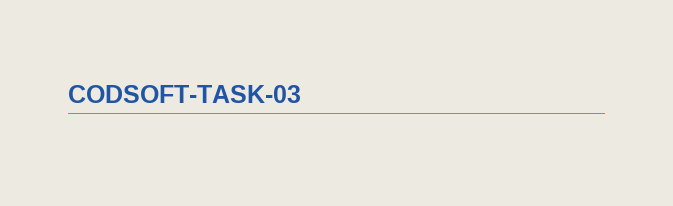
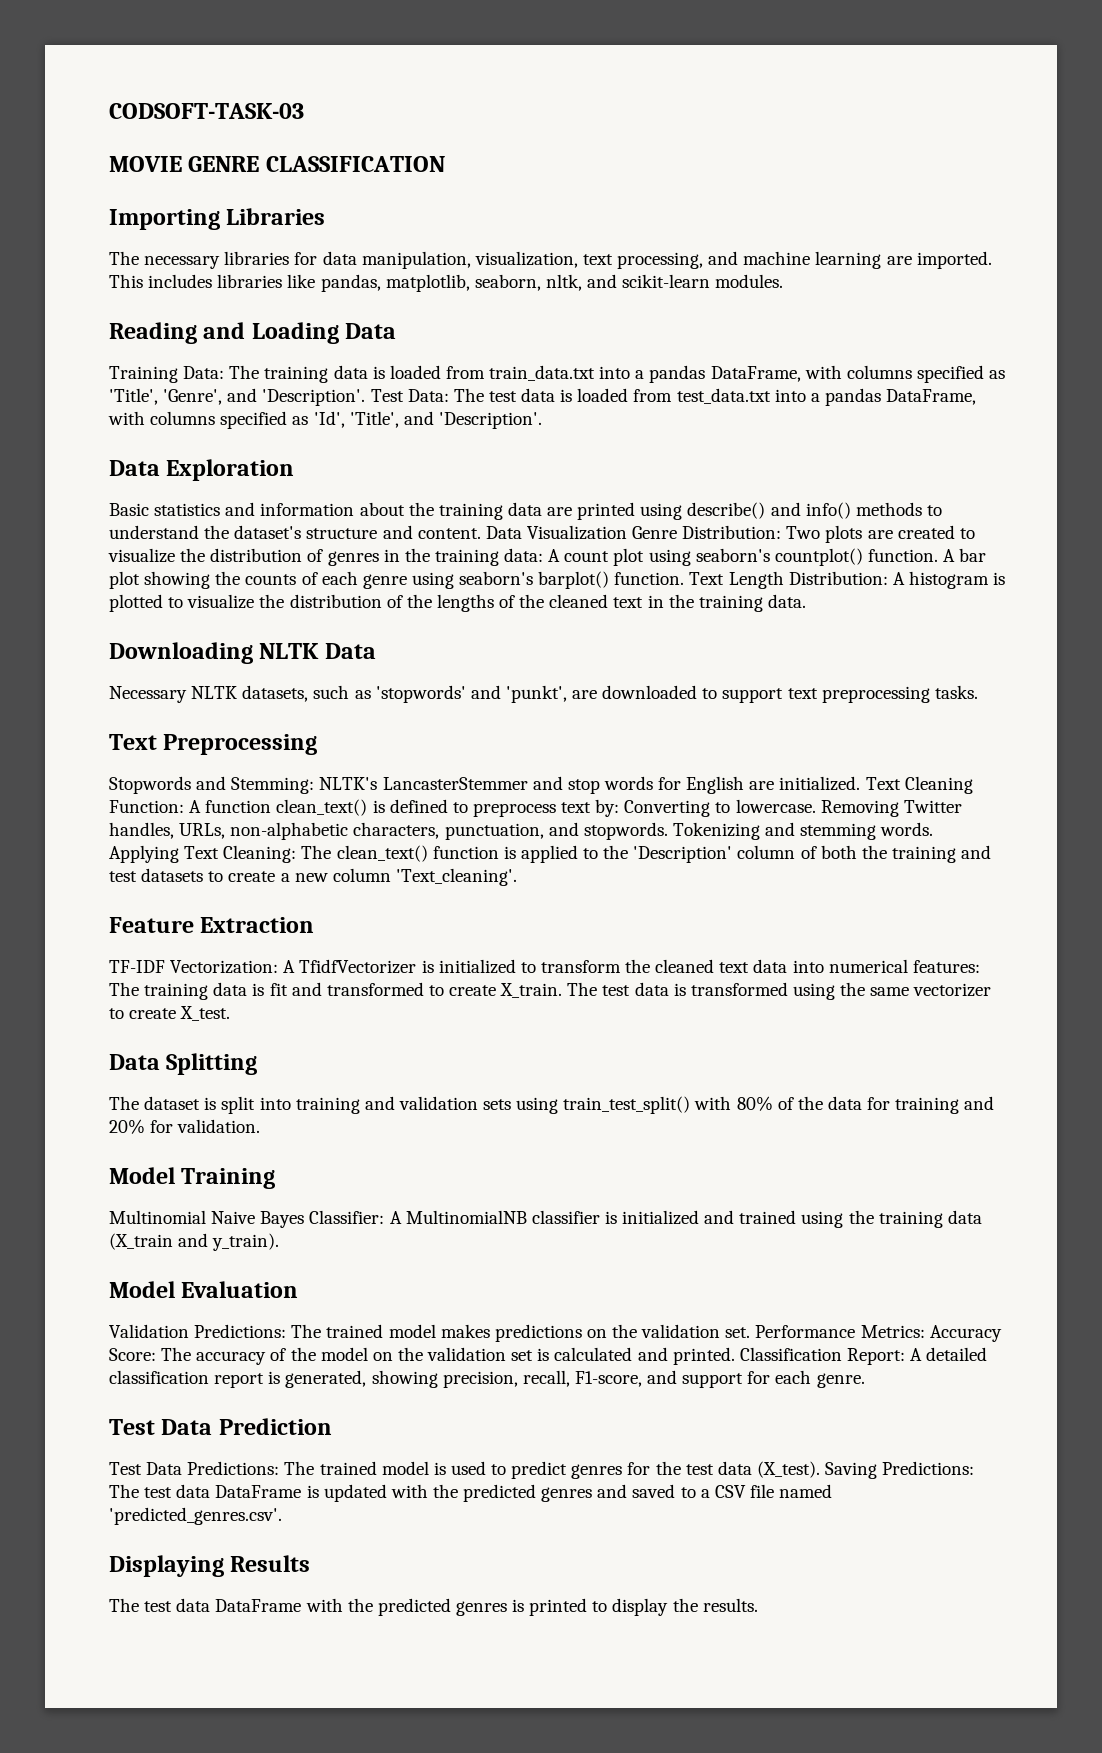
(301, 94) none -> [109,156,445,172] [109,208,326,230] [109,251,992,269] [109,274,784,292] [109,322,397,344] [109,365,1006,383] [109,388,977,406] [108,411,542,429] [109,459,295,481] [109,502,942,520] [109,525,975,543] [108,548,987,566] [109,571,1006,589] [109,594,806,612] [109,642,376,664] [109,685,978,703] [109,734,318,755] [109,776,973,794] [109,799,962,817] [109,822,934,840] [109,845,992,863] [109,868,517,886] [109,917,315,933] [109,959,980,974] [109,982,992,1000] [109,1006,231,1021] [109,1053,258,1075] [109,1096,995,1114] [109,1119,261,1134] [109,1167,276,1189] [109,1210,982,1228] [109,1233,280,1251] [109,1281,299,1298] [109,1324,1002,1342] [109,1347,988,1365] [109,1370,865,1388] [109,1418,332,1435] [109,1461,975,1479] [109,1484,833,1502] [109,1507,282,1525] [109,1555,311,1577] [109,1598,758,1616] // MOVIE GENRE CLASSIFICATION // Importing Libraries // The necessary libraries for data manipulation, visualization, text processing, and machine learning are imported. This includes libraries like pandas, matplotlib, seaborn, nltk, and scikit-learn modules. // Reading and Loading Data // Training Data: The training data is loaded from train_data.txt into a pandas DataFrame, with columns specified as 'Title', 'Genre', and 'Description'. Test Data: The test data is loaded from test_data.txt into a pandas DataFrame, with columns specified as 'Id', 'Title', and 'Description'. // Data Exploration // Basic statistics and information about the training data are printed using describe() and info() methods to understand the dataset's structure and content. Data Visualization Genre Distribution: Two plots are created to visualize the distribution of genres in the training data: A count plot using seaborn's countplot() function. A bar plot showing the counts of each genre using seaborn's barplot() function. Text Length Distribution: A histogram is plotted to visualize the distribution of the lengths of the cleaned text in the training data. // Downloading NLTK Data // Necessary NLTK datasets, such as 'stopwords' and 'punkt', are downloaded to support text preprocessing tasks. // Text Preprocessing // Stopwords and Stemming: NLTK's LancasterStemmer and stop words for English are initialized. Text Cleaning Function: A function clean_text() is defined to preprocess text by: Converting to lowercase. Removing Twitter handles, URLs, non-alphabetic characters, punctuation, and stopwords. Tokenizing and stemming words. Applying Text Cleaning: The clean_text() function is applied to the 'Description' column of both the training and test datasets to create a new column 'Text_cleaning'. // Feature Extraction // TF-IDF Vectorization: A TfidfVectorizer is initialized to transform the cleaned text data into numerical features: The training data is fit and transformed to create X_train. The test data is transformed using the same vectorizer to create X_test. // Data Splitting // The dataset is split into training and validation sets using train_test_split() with 80% of the data for training and 20% for validation. // Model Training // Multinomial Naive Bayes Classifier: A MultinomialNB classifier is initialized and trained using the training data (X_train and y_train). // Model Evaluation // Validation Predictions: The trained model makes predictions on the validation set. Performance Metrics: Accuracy Score: The accuracy of the model on the validation set is calculated and printed. Classification Report: A detailed classification report is generated, showing precision, recall, F1-score, and support for each genre. // Test Data Prediction // Test Data Predictions: The trained model is used to predict genres for the test data (X_test). Saving Predictions: The test data DataFrame is updated with the predicted genres and saved to a CSV file named 'predicted_genres.csv'. // Displaying Results // The test data DataFrame with the predicted genres is printed to display the results.

